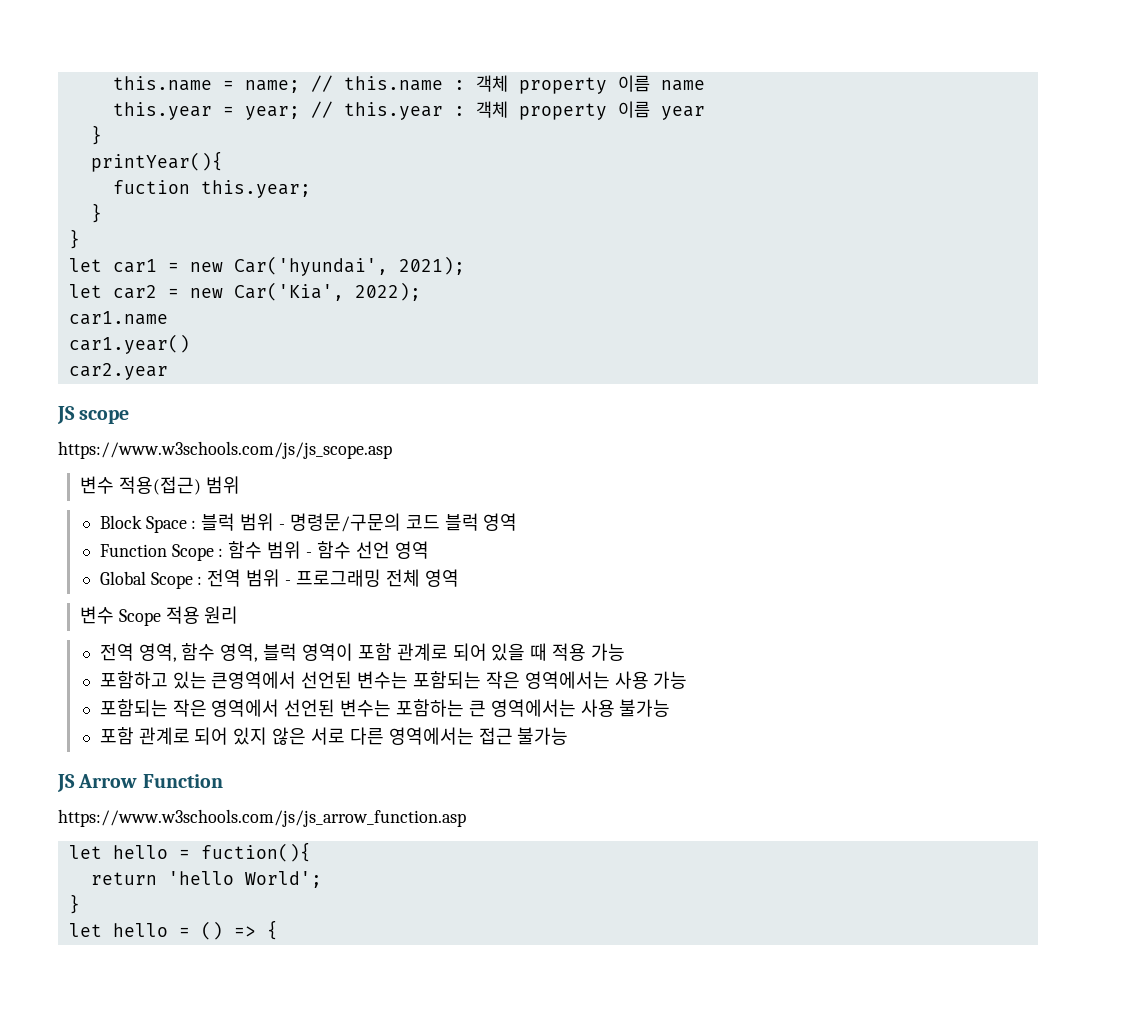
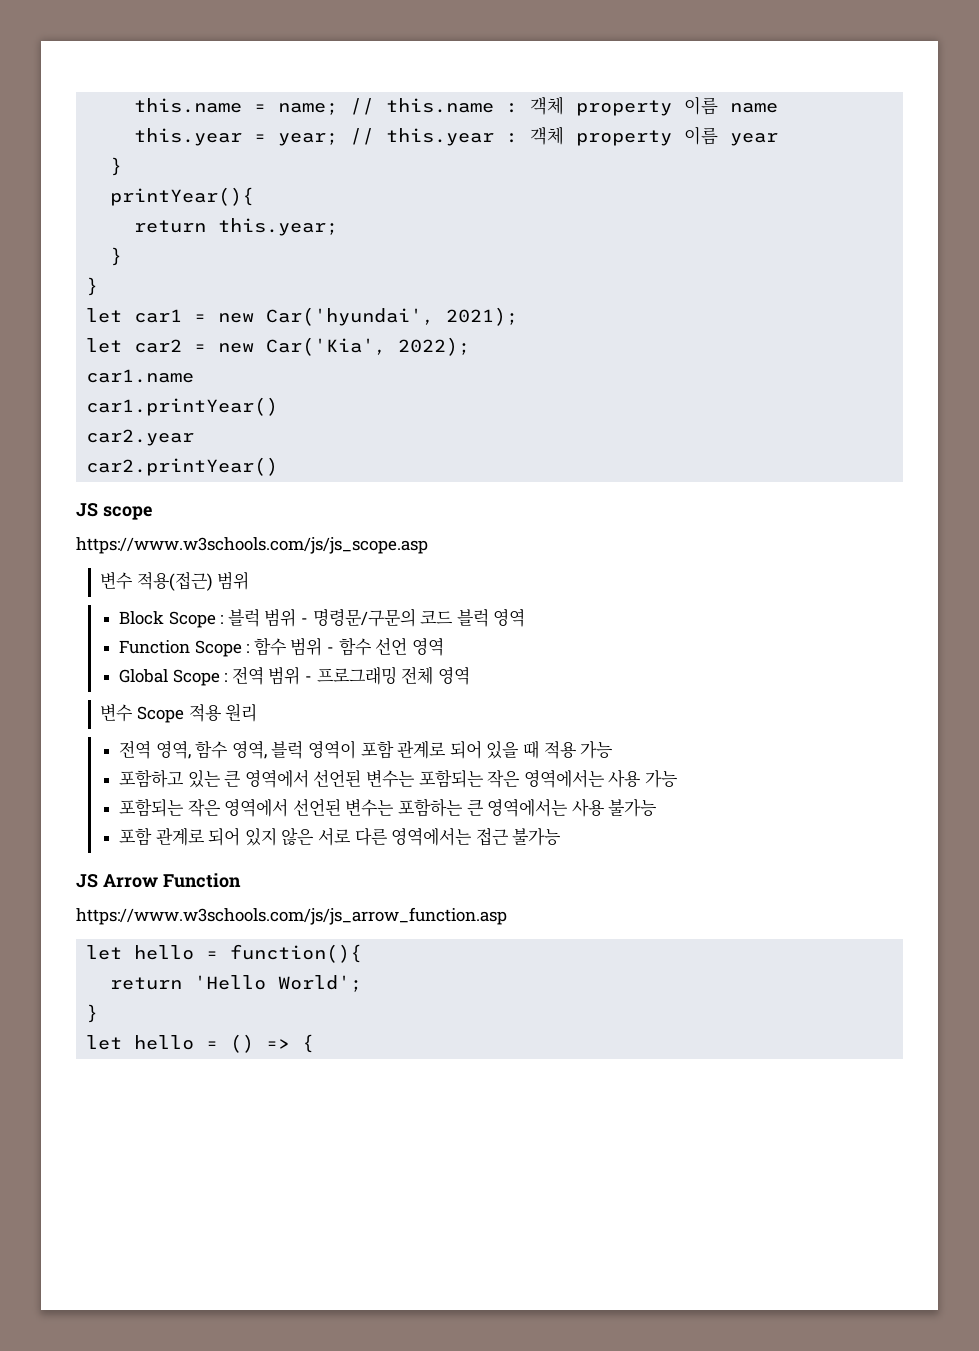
[112,180,190,194] fuction -> [134,220,207,233] return
[68,334,190,354] car1.year() -> [86,397,279,416] car1.printYear()
(168, 371) none -> [86,457,279,476] // car2.printYear()
[145,516,187,533] Space -> [168,611,216,628] Scope
[211,671,297,689] 큰영역에서 -> [224,769,309,788] 큰 영역에서
[200,842,311,862] [90,871,234,885] fuction(){ // return 'hello -> [230,944,363,963] [110,975,267,990] function(){ // return 'Hello

